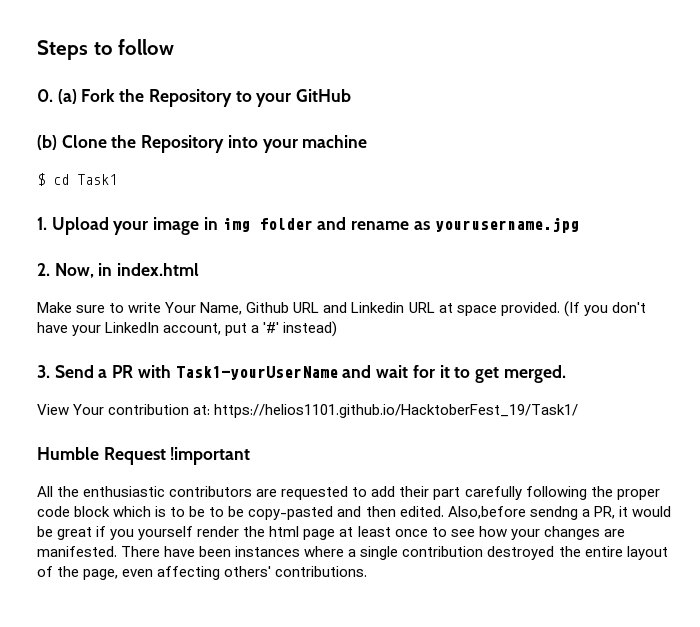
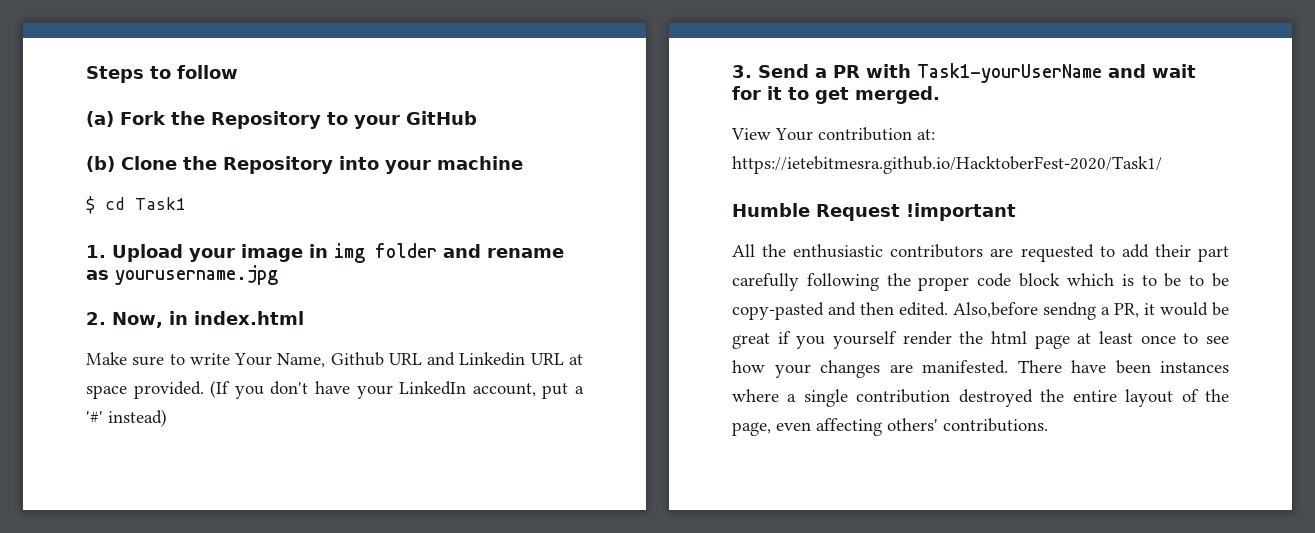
[37,89,53,102] 0. -> (238, 72) none
[214,404,579,418] https://helios1101.github.io/HacktoberFest_19/Task1/ -> [732,156,1162,174] https://ietebitmesra.github.io/HacktoberFest-2020/Task1/

